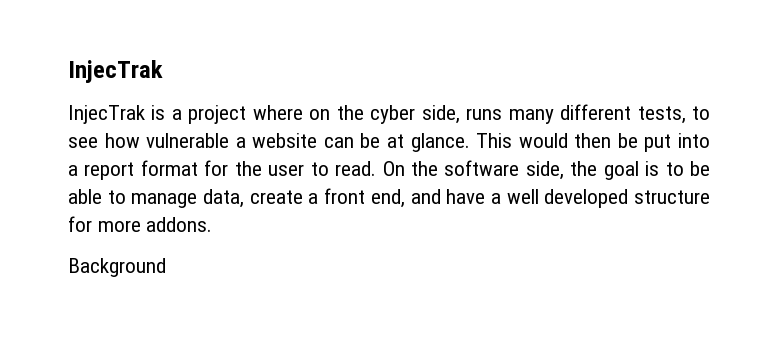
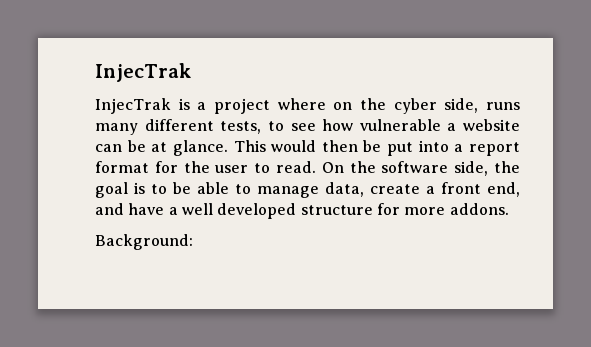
[68,258,166,277] Background -> [95,234,193,250] Background:

